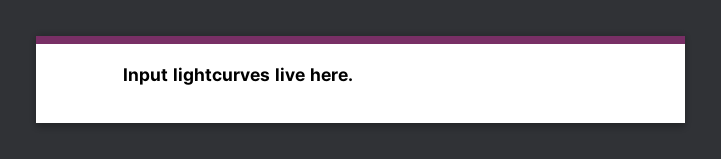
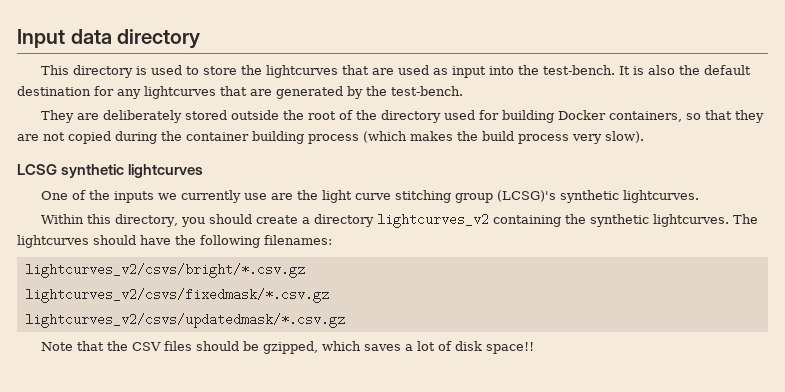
[172,67,353,85] lightcurves live here. -> [70,29,201,49] [40,65,751,78] [17,86,463,99] [40,110,764,123] [17,131,644,144] [17,164,204,178] [40,190,699,203] [40,213,758,228] [17,235,332,248] [24,263,305,278] [24,288,329,303] [24,313,345,328] [40,341,534,354] data directory // This directory is used to store the lightcurves that are used as input into the test-bench. It is also the default destination for any lightcurves that are generated by the test-bench. // They are deliberately stored outside the root of the directory used for building Docker containers, so that they are not copied during the container building process (which makes the build process very slow). // LCSG synthetic lightcurves // One of the inputs we currently use are the light curve stitching group (LCSG)'s synthetic lightcurves. // Within this directory, you should create a directory lightcurves_v2 containing the synthetic lightcurves. The lightcurves should have the following filenames: // lightcurves_v2/csvs/bright/*.csv.gz // lightcurves_v2/csvs/fixedmask/*.csv.gz // lightcurves_v2/csvs/updatedmask/*.csv.gz // Note that the CSV files should be gzipped, which saves a lot of disk space!!

